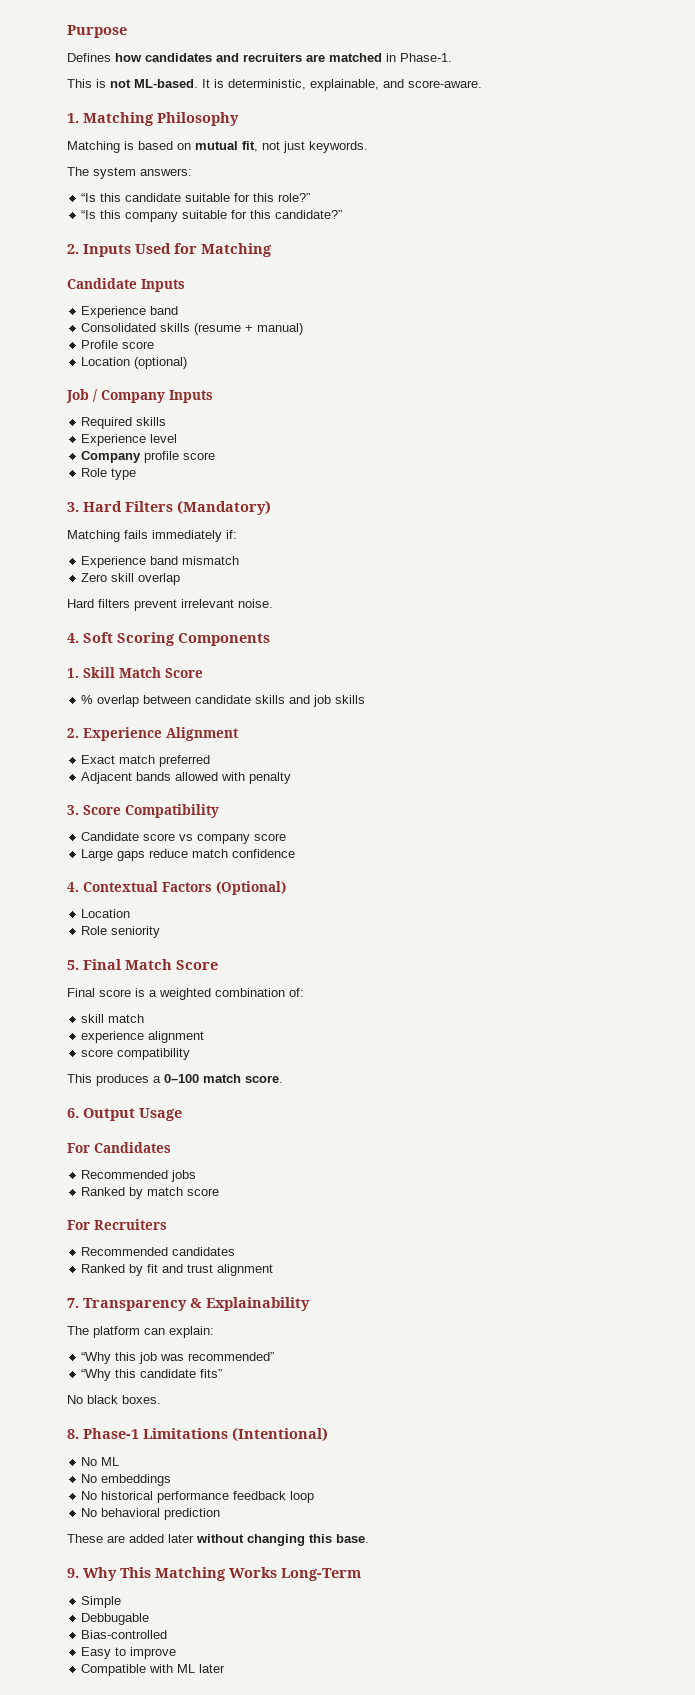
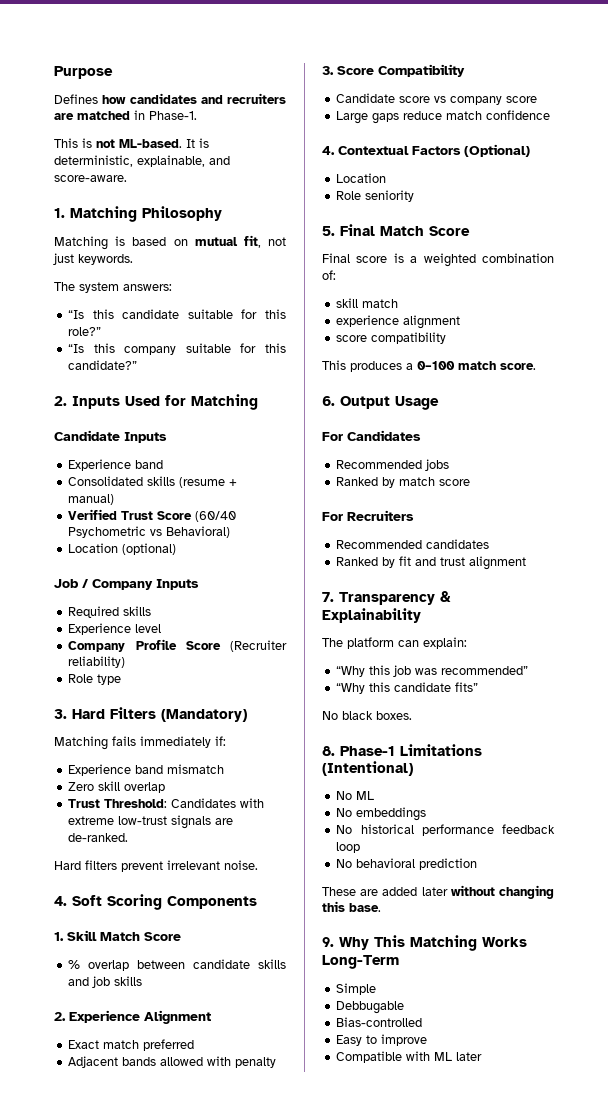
[81,340,155,349] Profile score -> [68,509,237,522] [68,526,231,538] Verified Trust Score (60/40 Psychometric vs Behavioral)
[144,451,216,463] profile score -> [135,639,287,652] [68,656,126,668] Profile Score (Recruiter reliability)
(181, 579) none -> [68,798,265,808] [68,815,234,829] [68,833,129,842] // Trust Threshold: Candidates with extreme low-trust signals are de-ranked.

